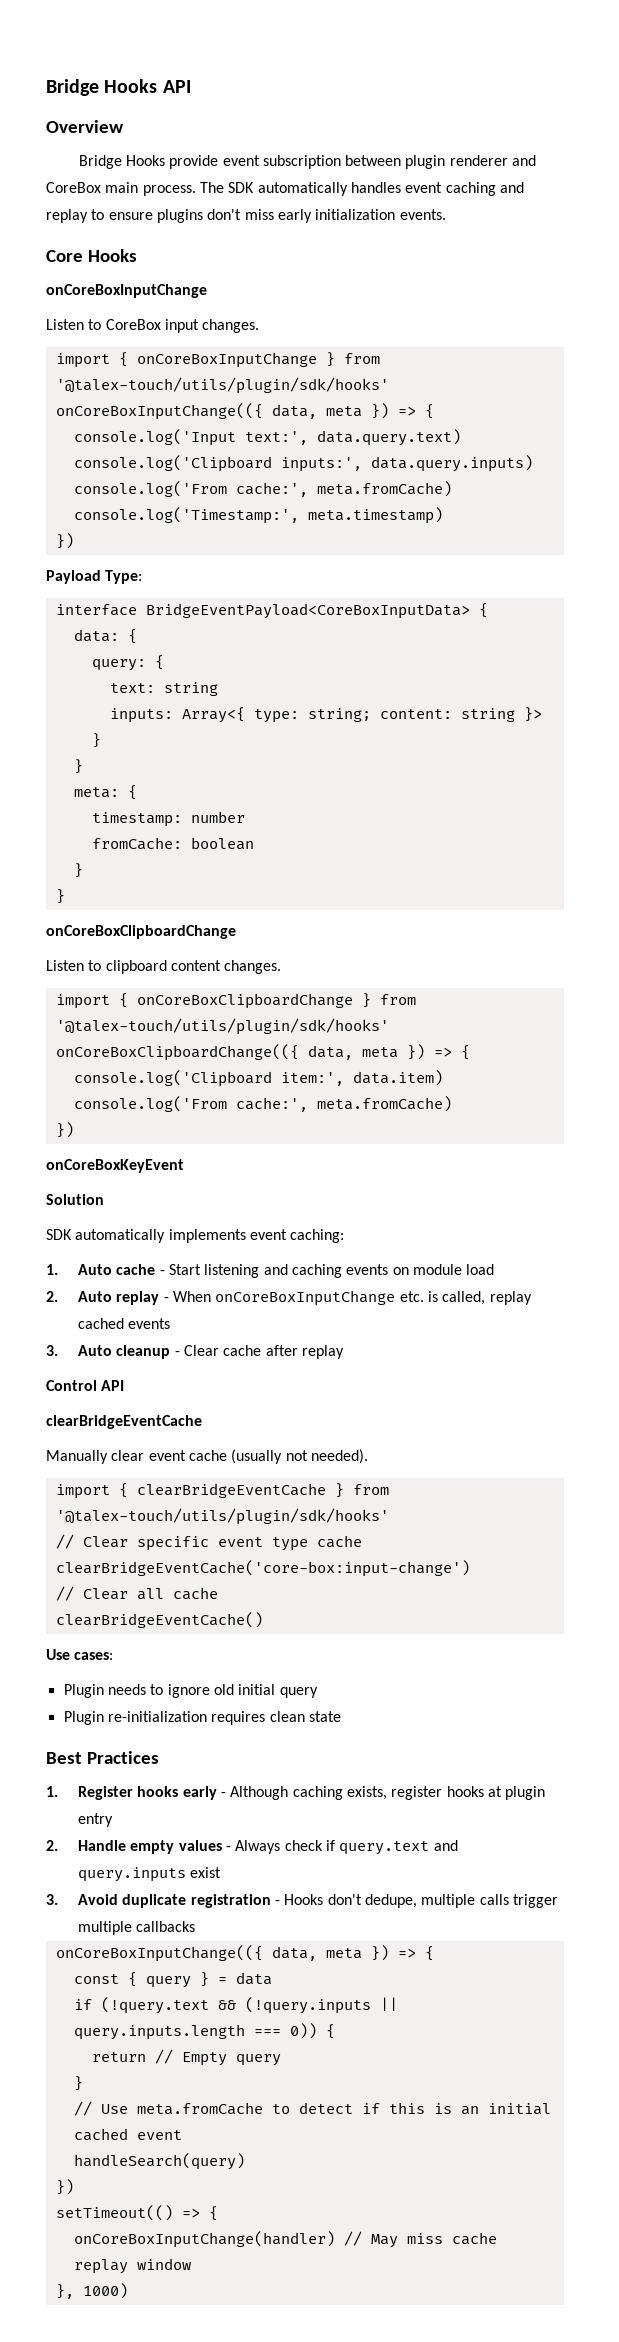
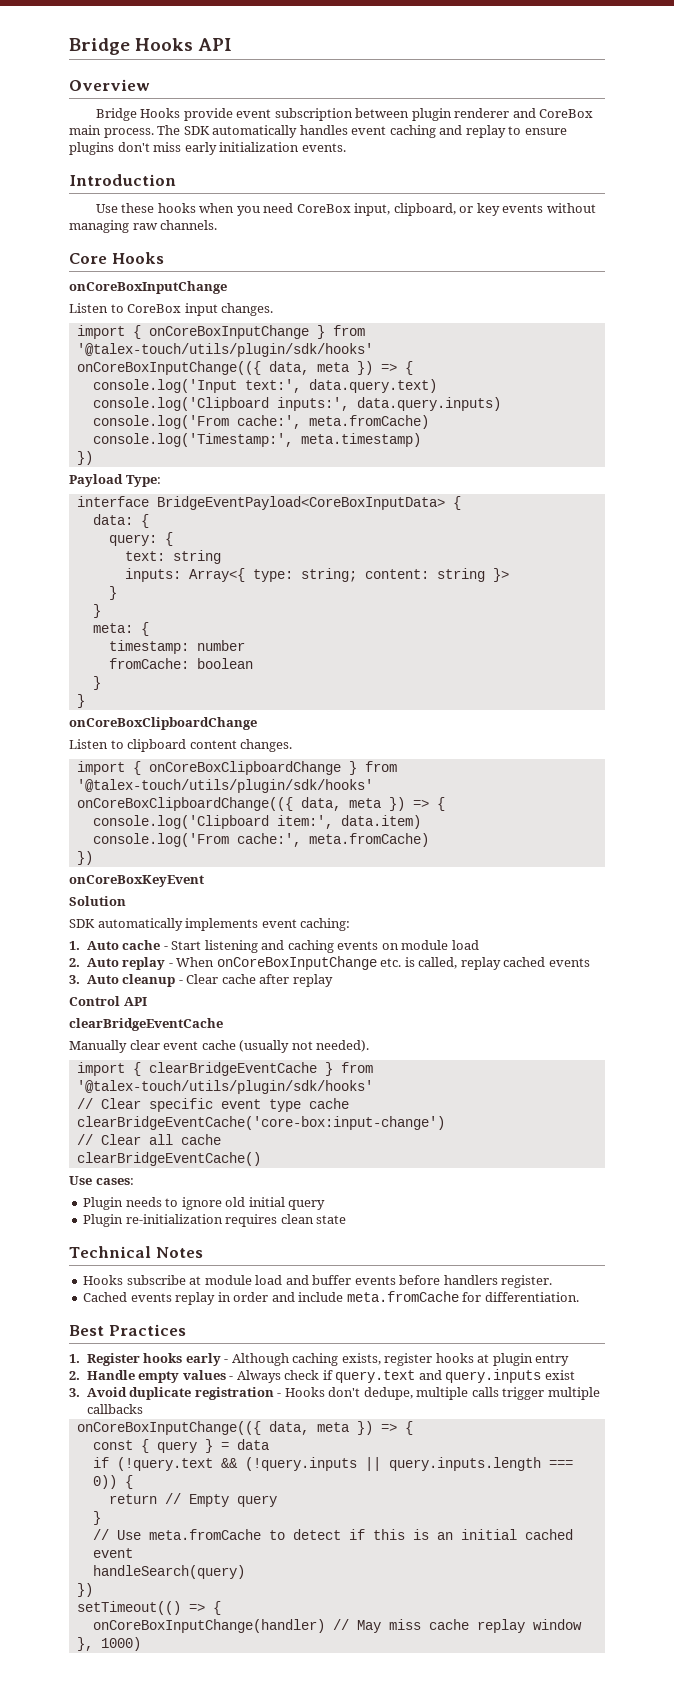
(446, 214) none -> [69,174,176,186] [95,203,596,216] [69,220,218,233] // Introduction // Use these hooks when you need CoreBox input, clipboard, or key events without managing raw channels.
(341, 1716) none -> [69,1246,203,1258] [83,1275,553,1288] [83,1291,579,1305] // Technical Notes // Hooks subscribe at module load and buffer events before handlers register. // Cached events replay in order and include meta.fromCache for differentiation.

